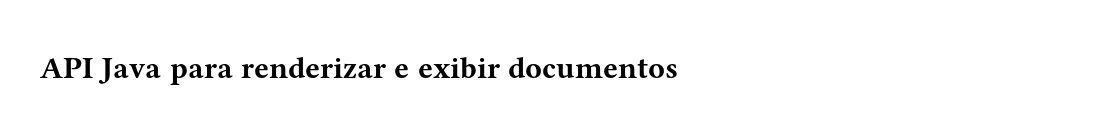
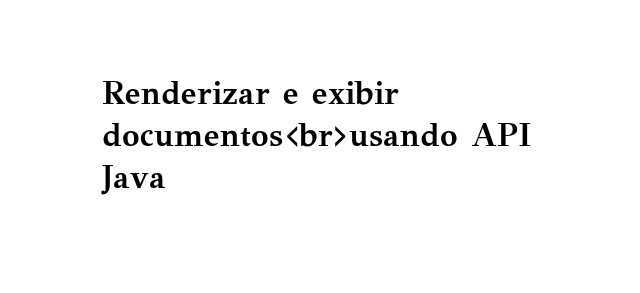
[40,57,679,85] API Java para renderizar e exibir documentos -> [102,81,399,105] [102,123,532,147] [101,165,166,195] Renderizar e exibir documentos<br>usando API Java

